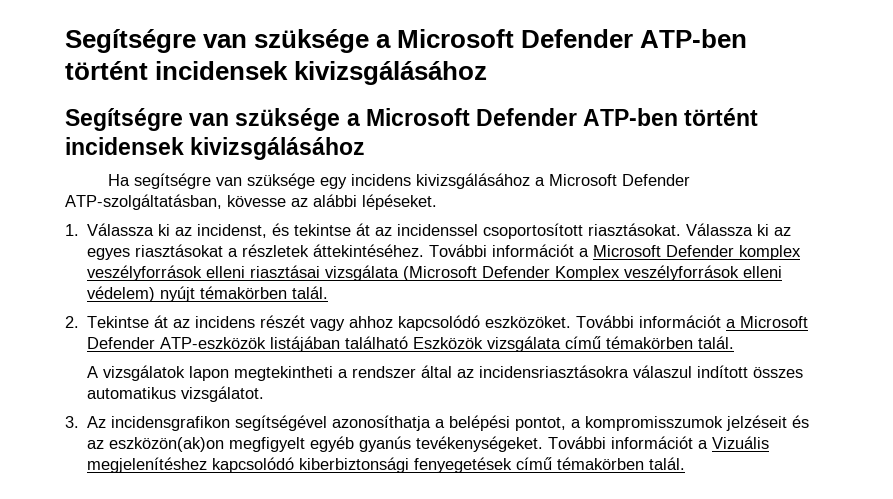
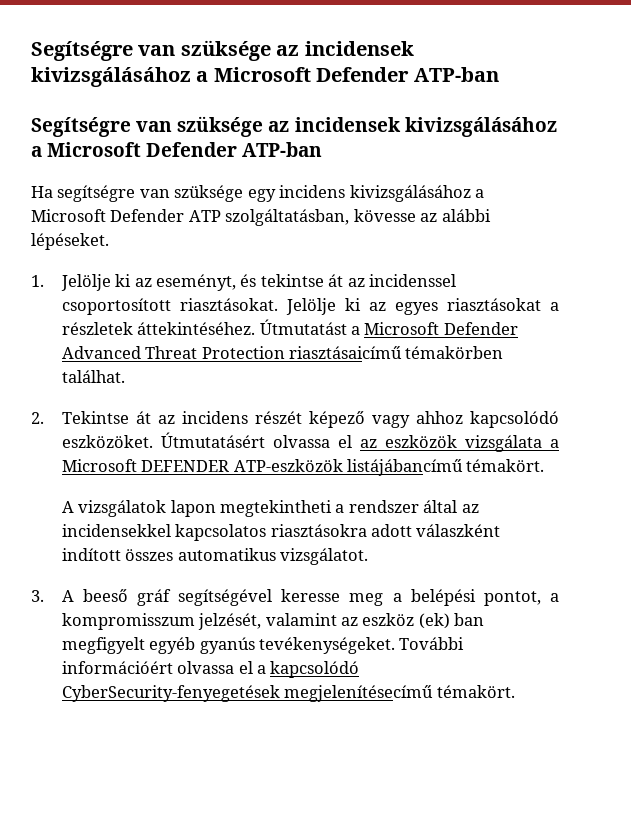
[65,29,748,53] [65,61,488,85] [65,108,759,131] [65,137,366,160] Segítségre van szüksége a Microsoft Defender ATP-ben történt incidensek kivizsgálásához // Segítségre van szüksége a Microsoft Defender ATP-ben történt incidensek kivizsgálásához -> [31,40,414,61] [31,67,499,87] [31,116,557,137] [31,142,323,157] Segítségre van szüksége az incidensek kivizsgálásához a Microsoft Defender ATP-ban // Segítségre van szüksége az incidensek kivizsgálásához a Microsoft Defender ATP-ban
[65,194,222,210] ATP-szolgáltatásban, -> [188,209,350,226] ATP szolgáltatásban,
[87,223,268,238] Válassza ki az incidenst, -> [60,274,237,291] Jelölje ki az eseményt,
[686,223,754,236] Válassza -> [285,298,336,315] Jelölje
[429,244,802,260] [87,265,783,281] [87,286,329,302] További információt a Microsoft Defender komplex veszélyforrások elleni riasztásai vizsgálata (Microsoft Defender Komplex veszélyforrások elleni védelem) nyújt témakörben talál. -> [259,319,518,335] [61,346,504,359] [61,370,125,383] Útmutatást a Microsoft Defender Advanced Threat Protection riasztásaicímű témakörben találhat.
(306, 321) none -> [308,411,365,428] képező
[576,315,809,328] [87,336,735,352] További információt a Microsoft Defender ATP-eszközök listájában található Eszközök vizsgálata című témakörben talál. -> [160,432,559,452] [61,459,545,476] Útmutatásért olvassa el az eszközök vizsgálata a Microsoft DEFENDER ATP-eszközök listájábancímű témakört.
[479,365,693,378] incidensriasztásokra válaszul -> [61,524,501,541] incidensekkel kapcsolatos riasztásokra adott válaszként
[87,415,810,431] [87,437,225,452] Az incidensgrafikon segítségével azonosíthatja a belépési pontot, a kompromisszumok jelzéseit és az eszközön(ak)on -> [61,589,559,606] [61,613,485,630] A beeső gráf segítségével keresse meg a belépési pontot, a kompromisszum jelzését, valamint az eszköz (ek) ban
[611,436,770,449] [87,457,686,473] információt a Vizuális megjelenítéshez kapcsolódó kiberbiztonsági fenyegetések című témakörben talál. -> [61,661,360,678] [61,685,515,702] információért olvassa el a kapcsolódó CyberSecurity-fenyegetések megjelenítésecímű témakört.

